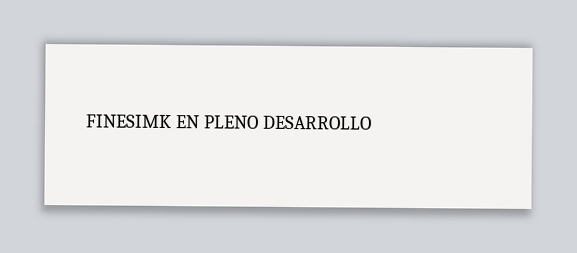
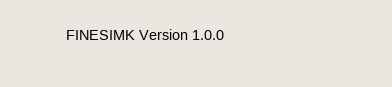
[175,115,373,130] EN PLENO DESARROLLO -> [139,29,224,40] Version 1.0.0

